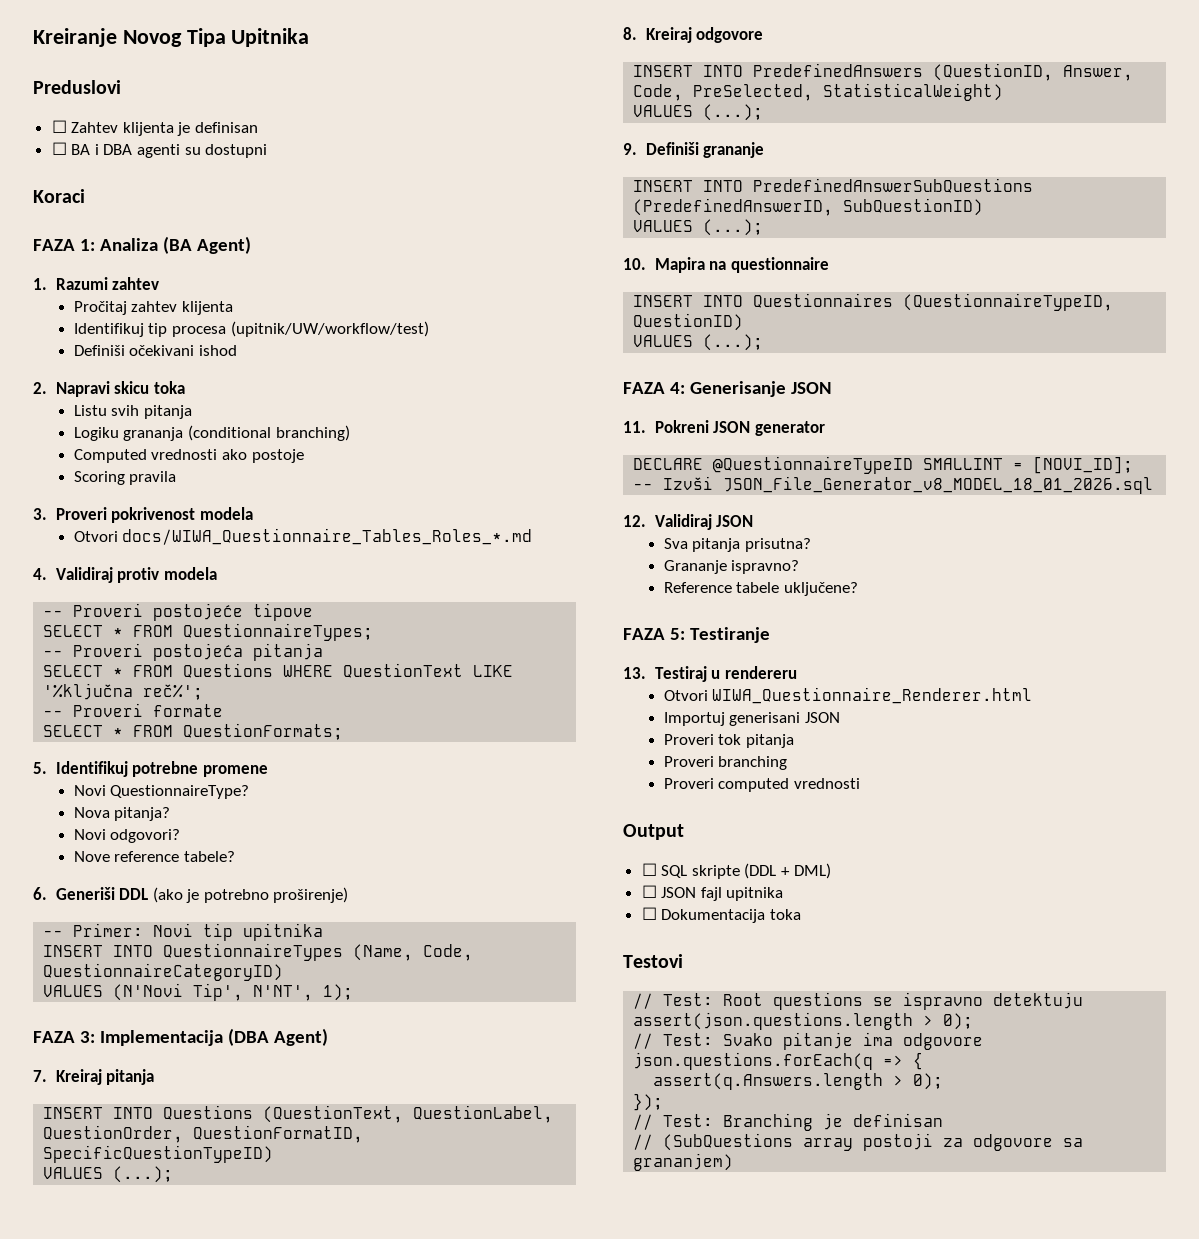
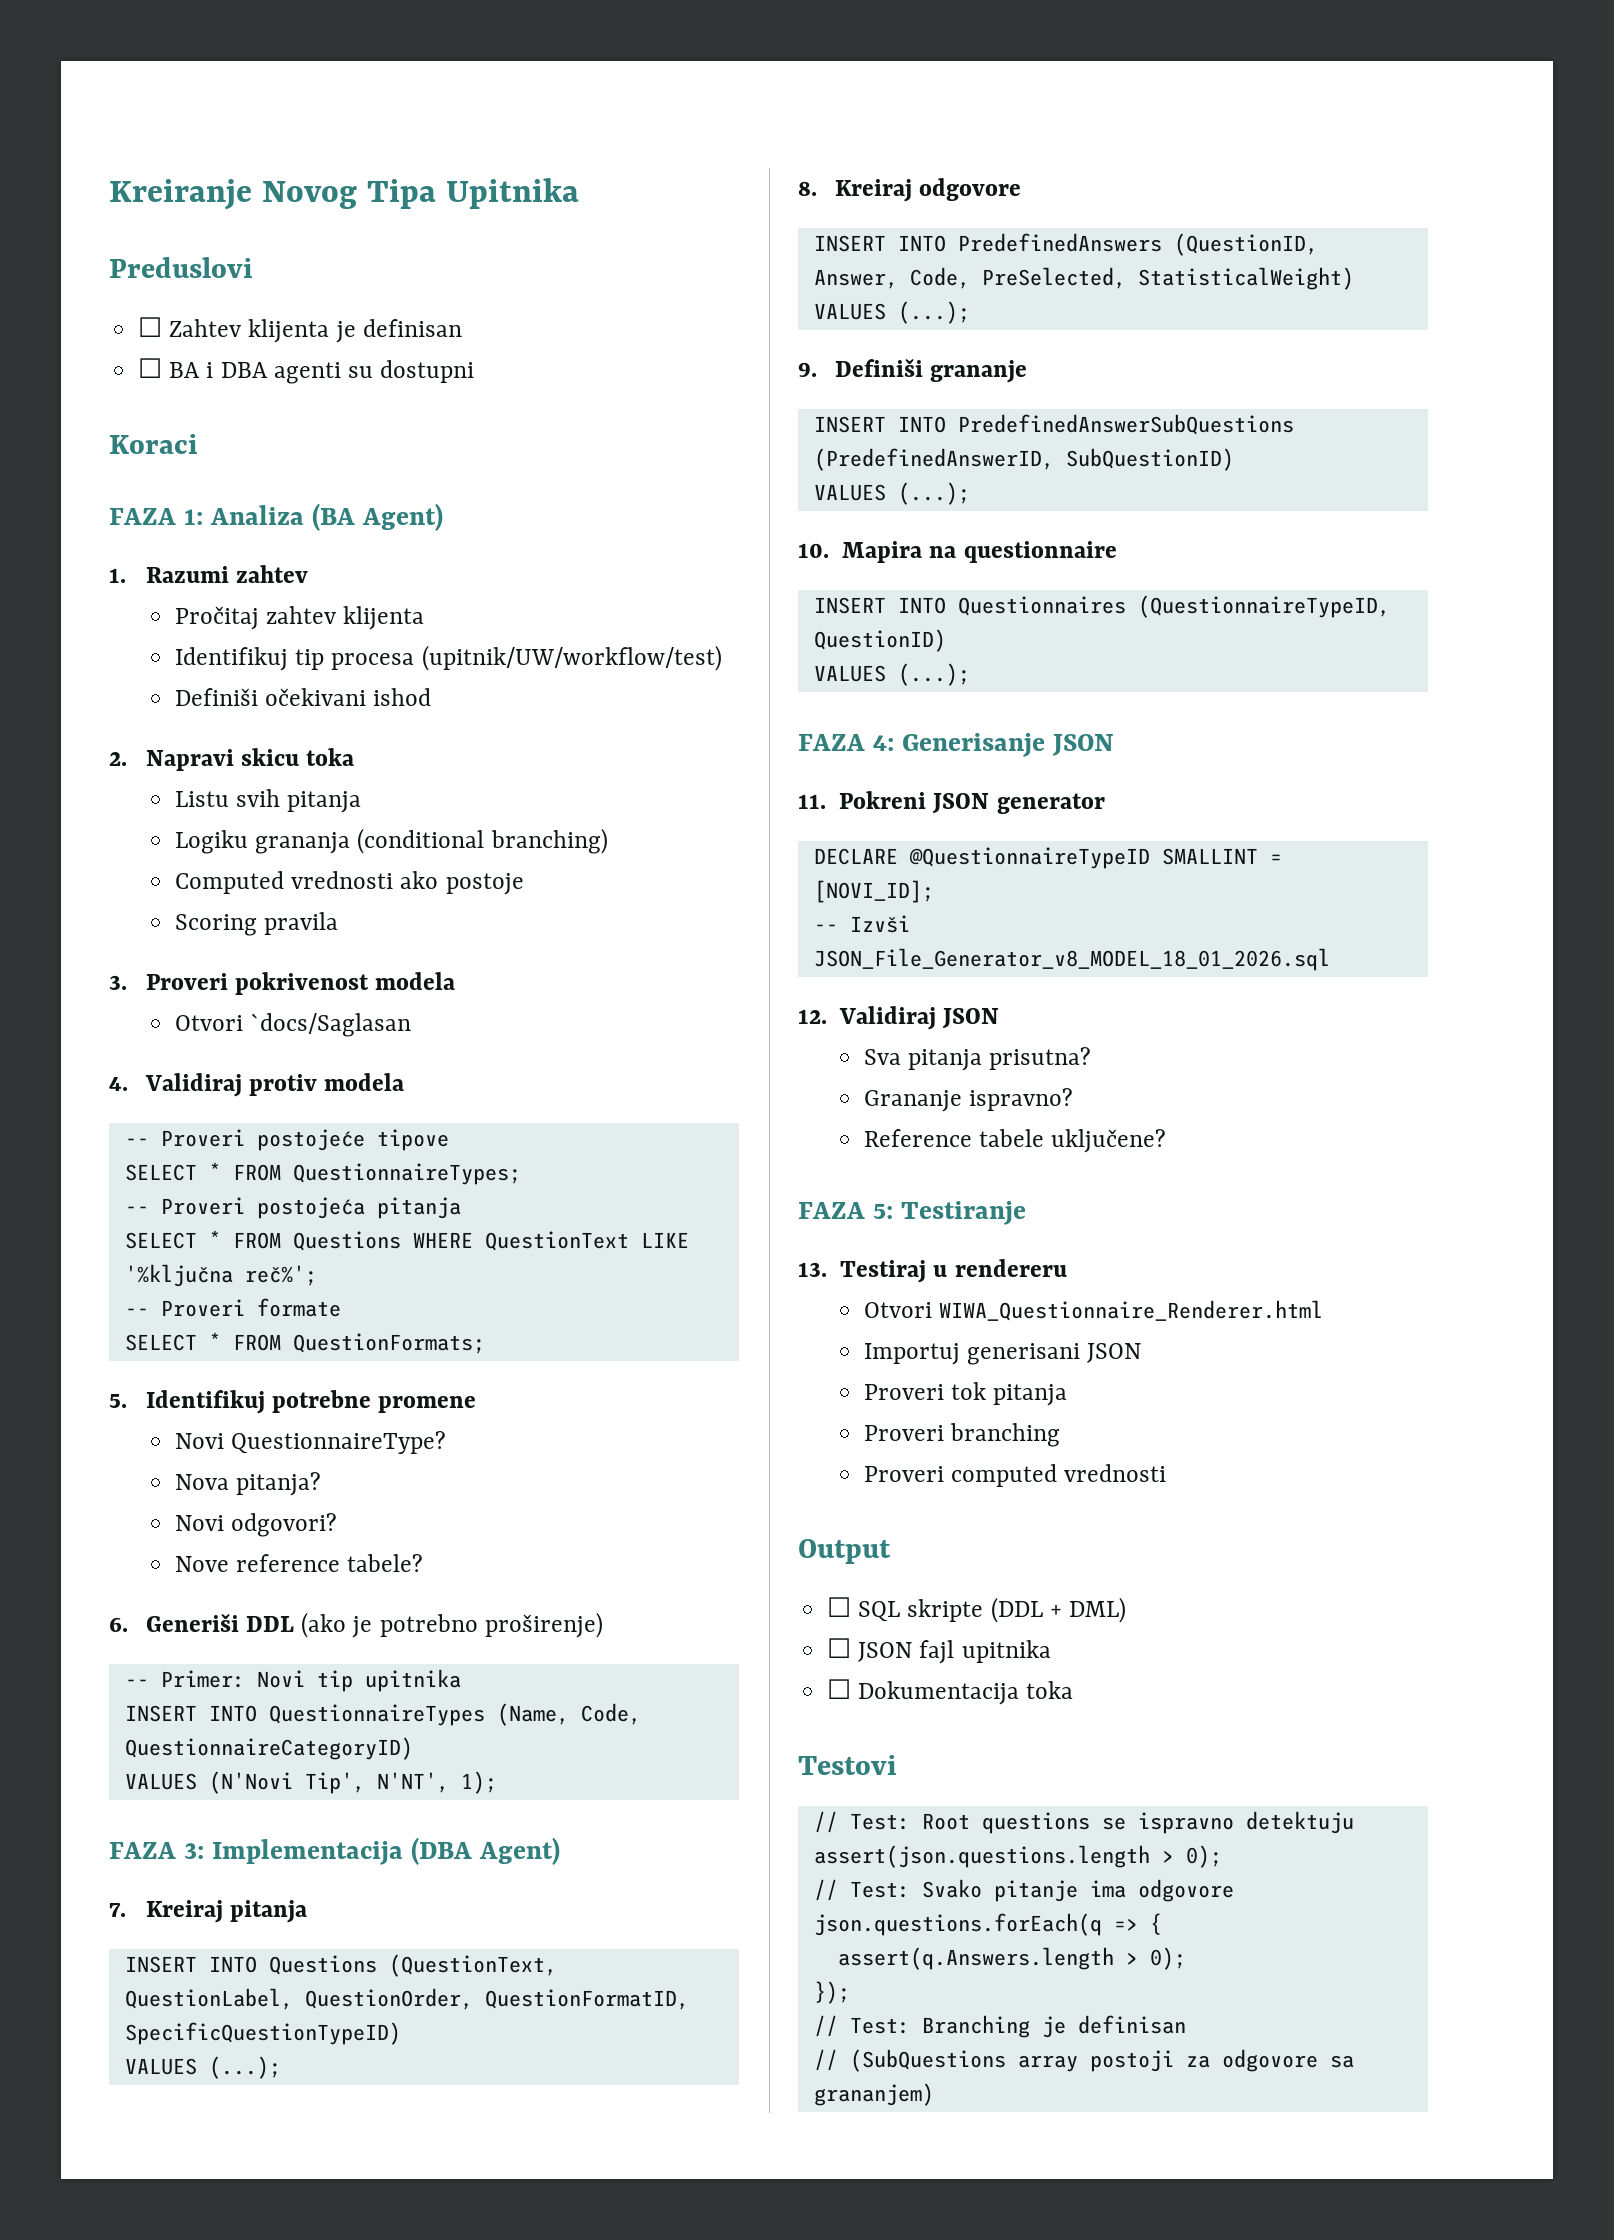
[122,528,533,545] docs/WIWA_Questionnaire_Tables_Roles_*.md -> [250,1013,412,1037] `docs/Saglasan

